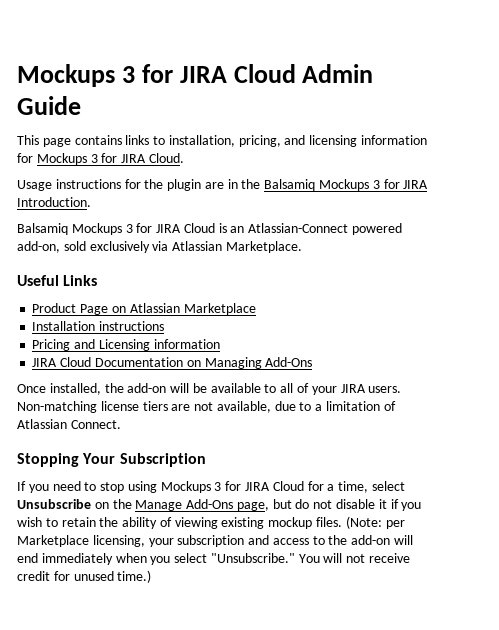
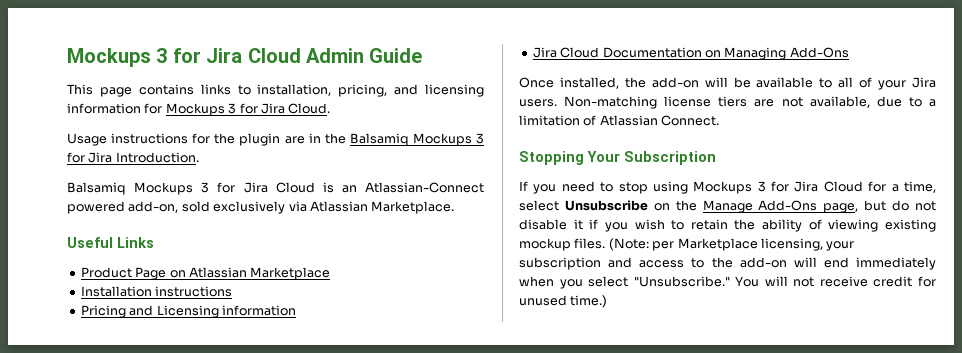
[17,64,227,87] Mockups 3 for JIRA -> [67,48,243,67] Mockups 3 for Jira
[121,154,147,163] JIRA -> [260,103,285,114] Jira
[403,180,429,189] JIRA -> [88,152,113,163] Jira
[156,224,182,233] JIRA -> [243,182,268,193] Jira
[32,358,58,367] JIRA -> [532,47,557,58] Jira
[340,384,366,393] JIRA -> [912,77,937,88] Jira
[245,482,271,491] JIRA -> [794,181,819,192] Jira

